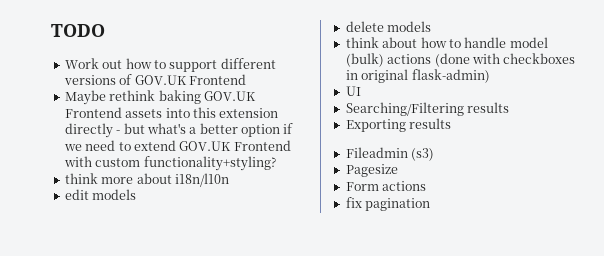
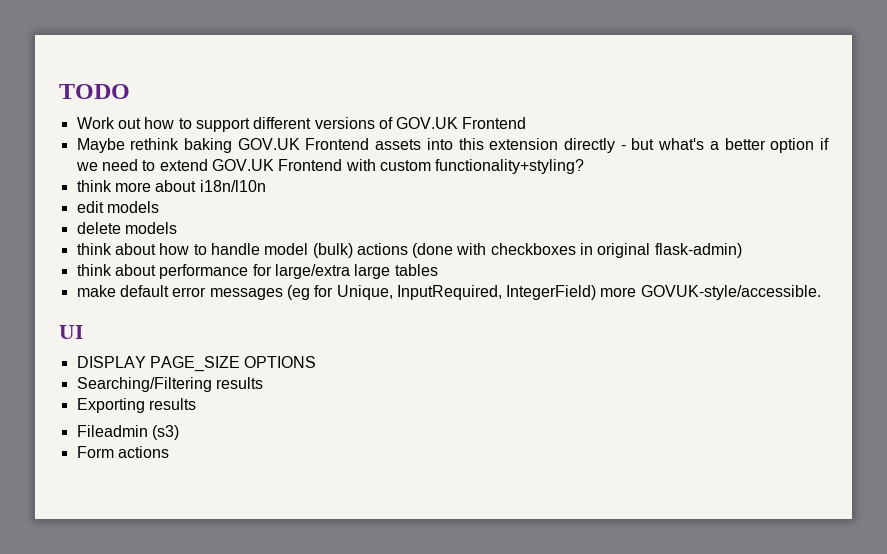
[345,86,361,96] UI -> [76,264,438,279] [76,285,821,300] [59,325,83,339] [76,356,317,372] think about performance for large/extra large tables // make default error messages (eg for Unique, InputRequired, IntegerField) more GOVUK-style/accessible. // UI // DISPLAY PAGE_SIZE OPTIONS
[345,164,398,177] // Pagesize -> (179, 432) none
[345,197,431,211] // fix pagination -> (169, 452) none

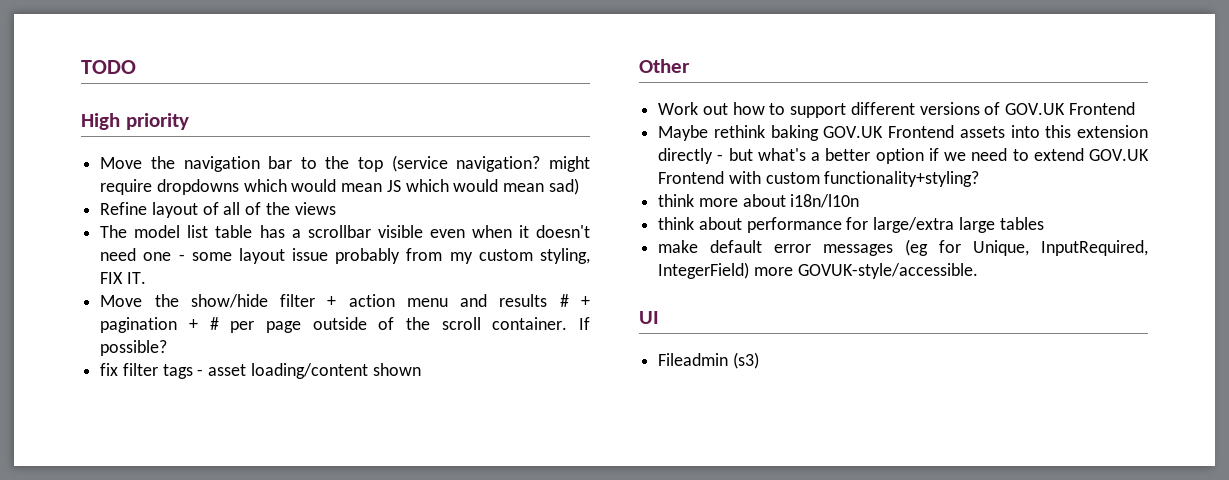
(130, 91) none -> [81,113,189,130] [100,155,591,172] [100,178,579,195] [100,202,336,218] [100,225,590,238] [100,248,590,264] [100,272,146,284] [100,294,590,308] [100,317,590,333] [100,340,168,356] [100,363,421,379] [639,59,690,73] // High priority // Move the navigation bar to the top (service navigation? might require dropdowns which would mean JS which would mean sad) // Refine layout of all of the views // The model list table has a scrollbar visible even when it doesn't need one - some layout issue probably from my custom styling, FIX IT. // Move the show/hide filter + action menu and results # + pagination + # per page outside of the scroll container. If possible? // fix filter tags - asset loading/content shown // Other
[76,201,159,213] [76,222,177,234] [76,243,742,258] // edit models // delete models // think about how to handle model (bulk) actions (done with checkboxes in original flask-admin) -> (860, 201) none
[76,356,317,372] [76,377,263,392] [76,398,196,413] // DISPLAY PAGE_SIZE OPTIONS // Searching/Filtering results // Exporting results -> (659, 317) none
[76,446,169,458] // Form actions -> (759, 360) none

